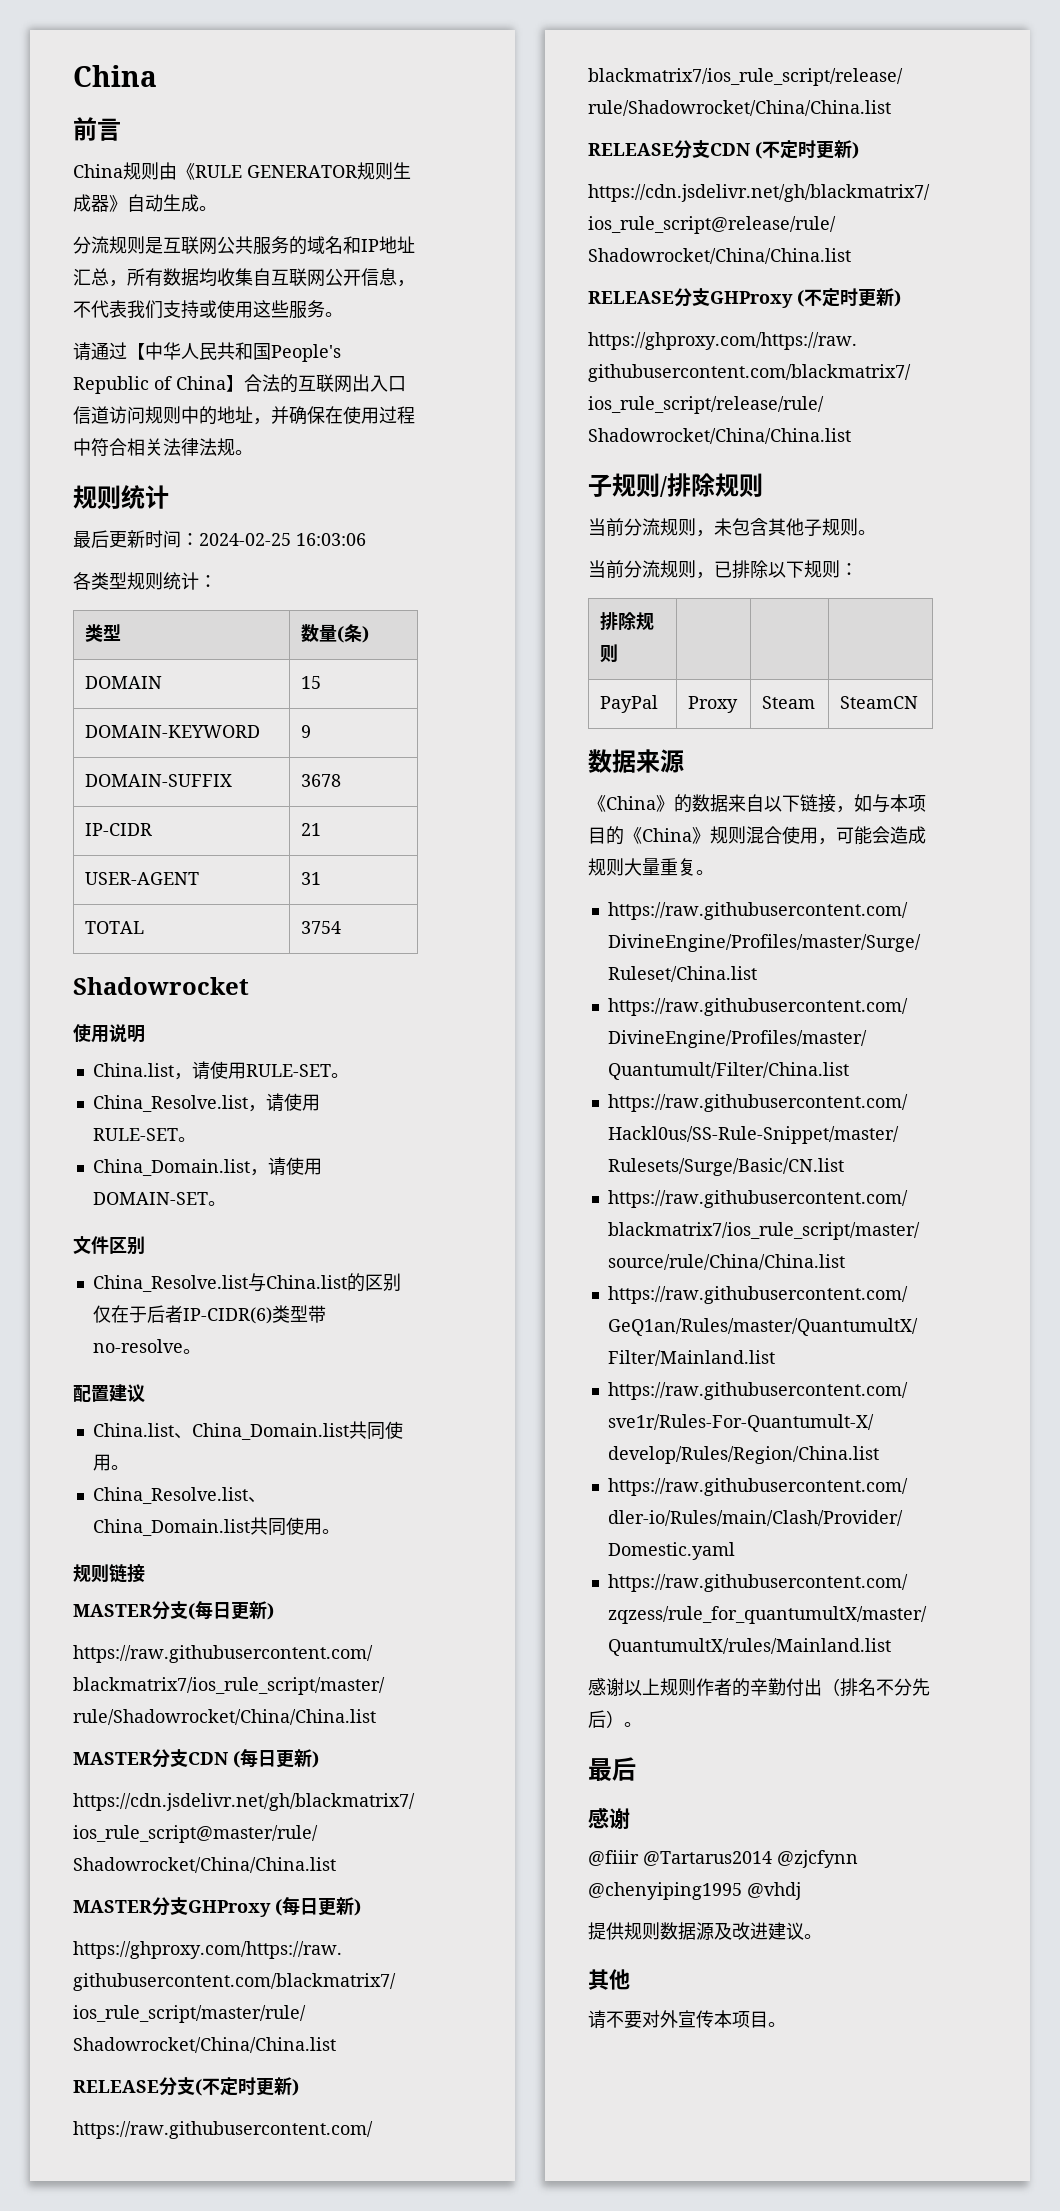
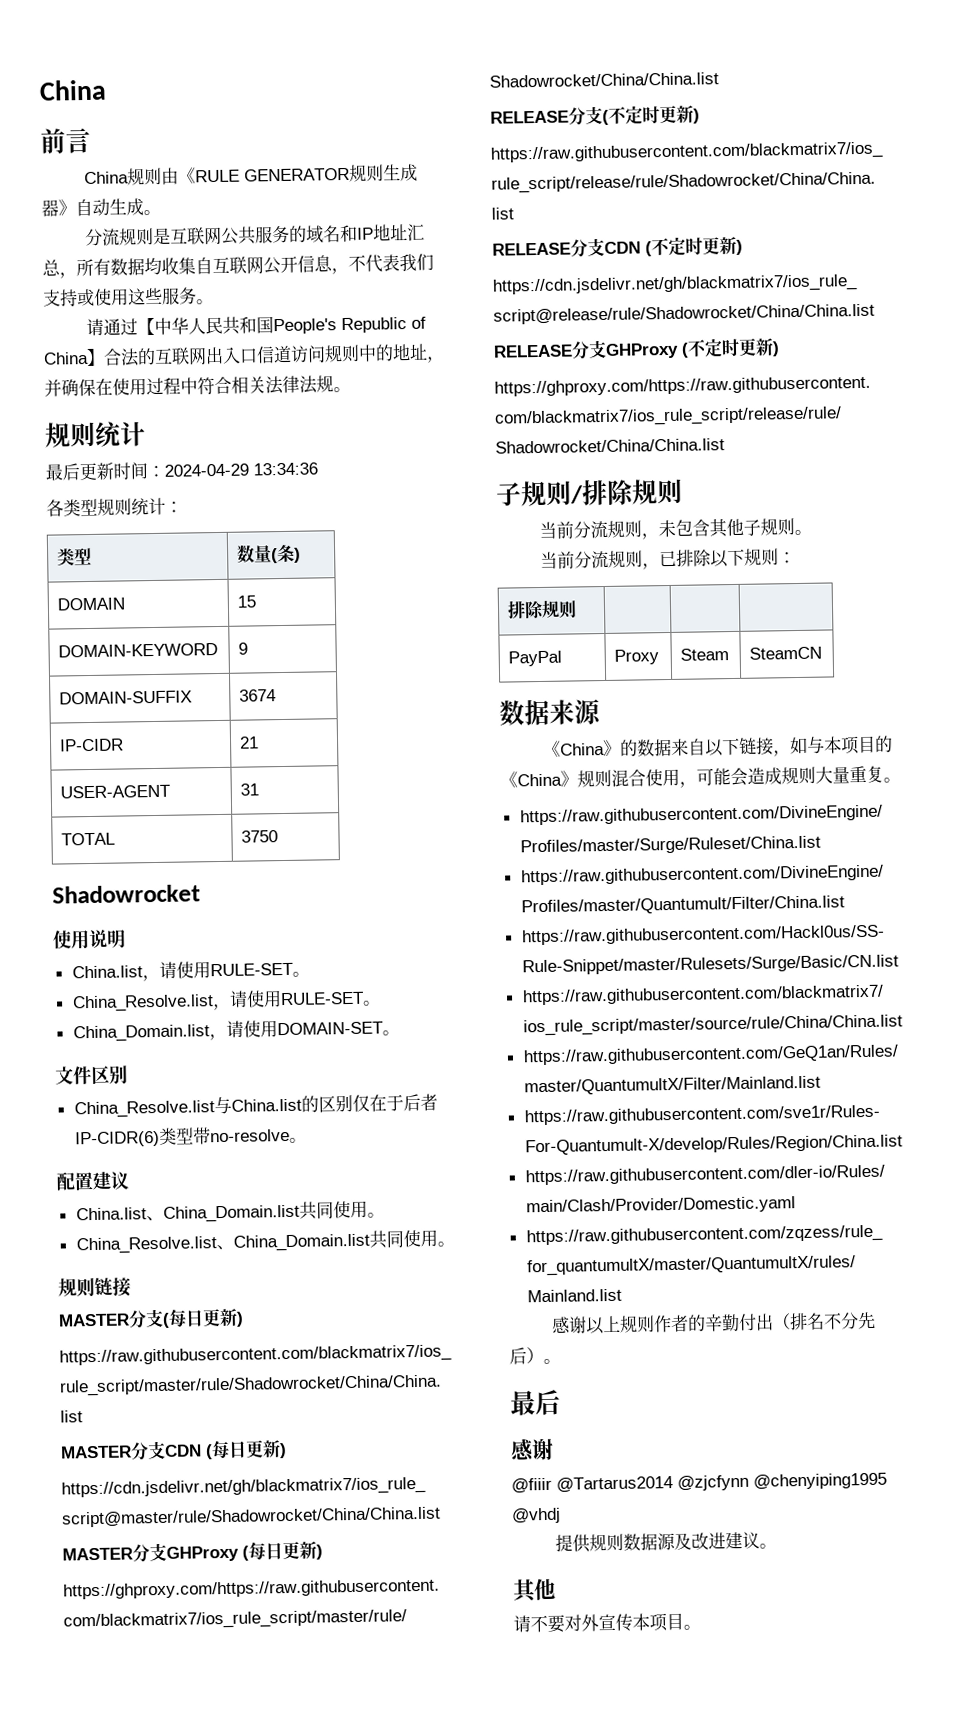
[199,533,366,546] 2024-02-25 16:03:06 -> [164,462,318,477] 2024-04-29 13:34:36
[301,774,342,787] 3678 -> [239,689,277,702] 3674
[301,921,342,934] 3754 -> [241,830,279,843] 3750

